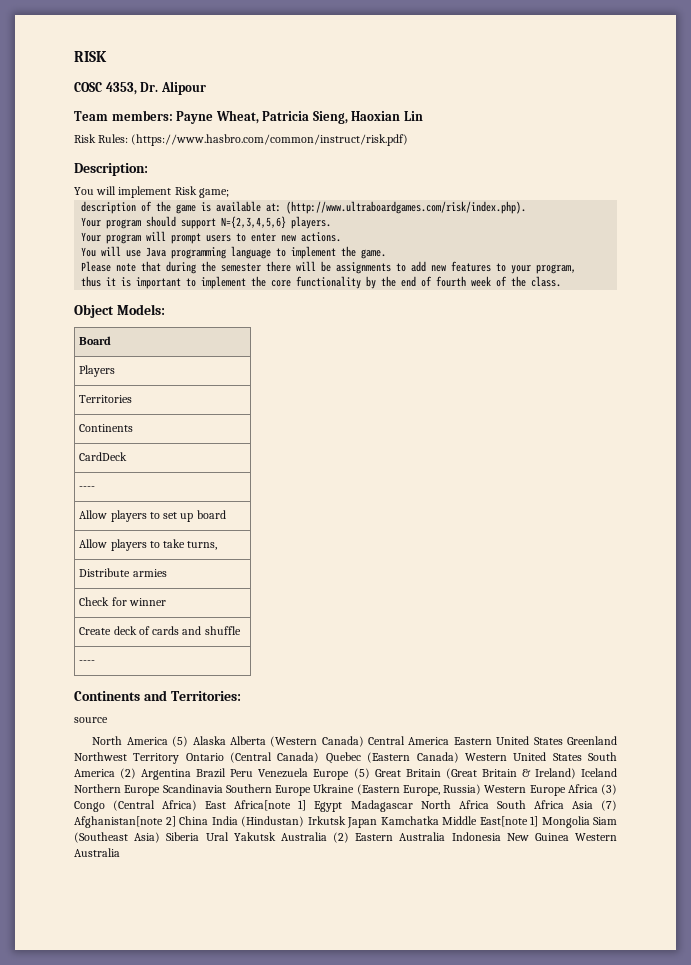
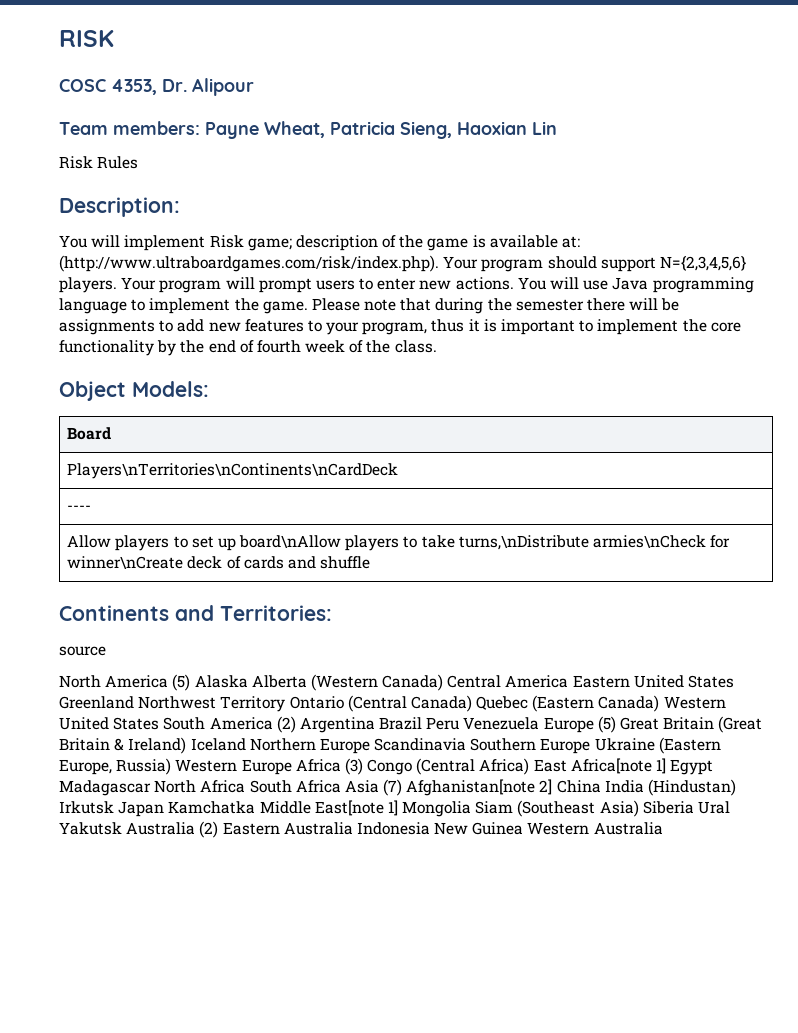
[98,134,409,146] Rules: (https://www.hasbro.com/common/instruct/risk.pdf) -> [97,156,139,169] Rules
(229, 193) // -> (292, 244) none
(527, 207) // -> (439, 263) none
(332, 222) // -> (117, 285) none
(342, 237) // -> (514, 283) none
(387, 254) // -> (308, 307) none
(577, 269) // -> (428, 328) none
[79,365,116,377] [79,395,133,403] [79,424,134,432] [79,452,128,461] Players // Territories // Continents // CardDeck -> [67,463,399,479] Players\nTerritories\nContinents\nCardDeck
[196,510,226,519] [79,539,108,548] board // Allow -> [239,535,342,548] board\nAllow
[187,541,218,550] [79,568,167,577] [79,597,166,606] [79,627,112,635] turns, // Distribute armies // Check for winner // Create -> [458,535,731,550] [67,556,184,569] turns,\nDistribute armies\nCheck for winner\nCreate
[79,660,96,664] // ---- -> (371, 562) none

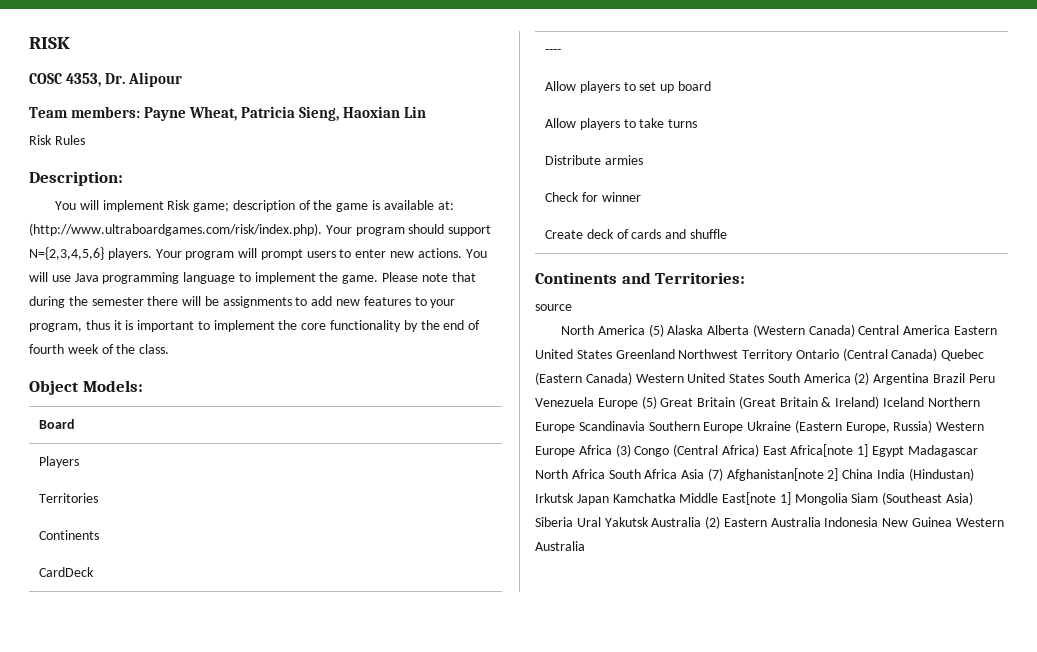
[67,463,399,479] Players\nTerritories\nContinents\nCardDeck -> [38,456,79,468] [38,493,98,503] [38,530,99,540] [38,567,94,577] Players // Territories // Continents // CardDeck
[239,535,342,548] board\nAllow -> [677,81,711,91] [544,118,576,128] board // Allow
[458,535,731,550] [67,556,184,569] turns,\nDistribute armies\nCheck for winner\nCreate -> [668,119,698,128] [544,155,643,165] [544,192,641,202] [544,230,583,239] turns // Distribute armies // Check for winner // Create

